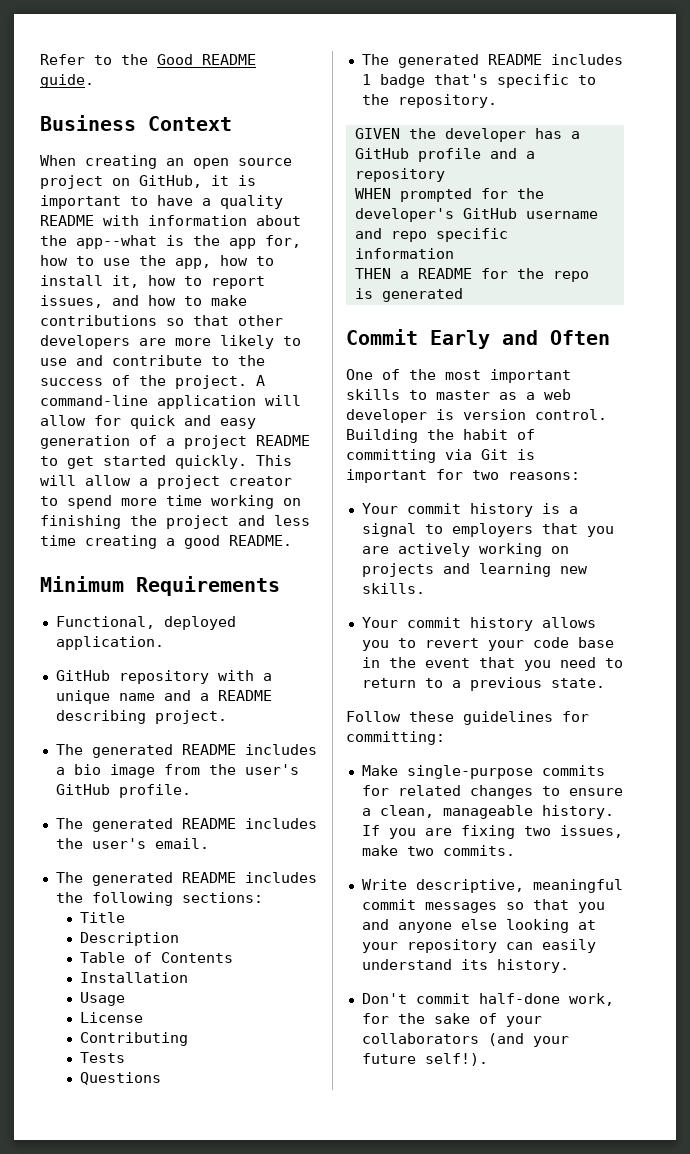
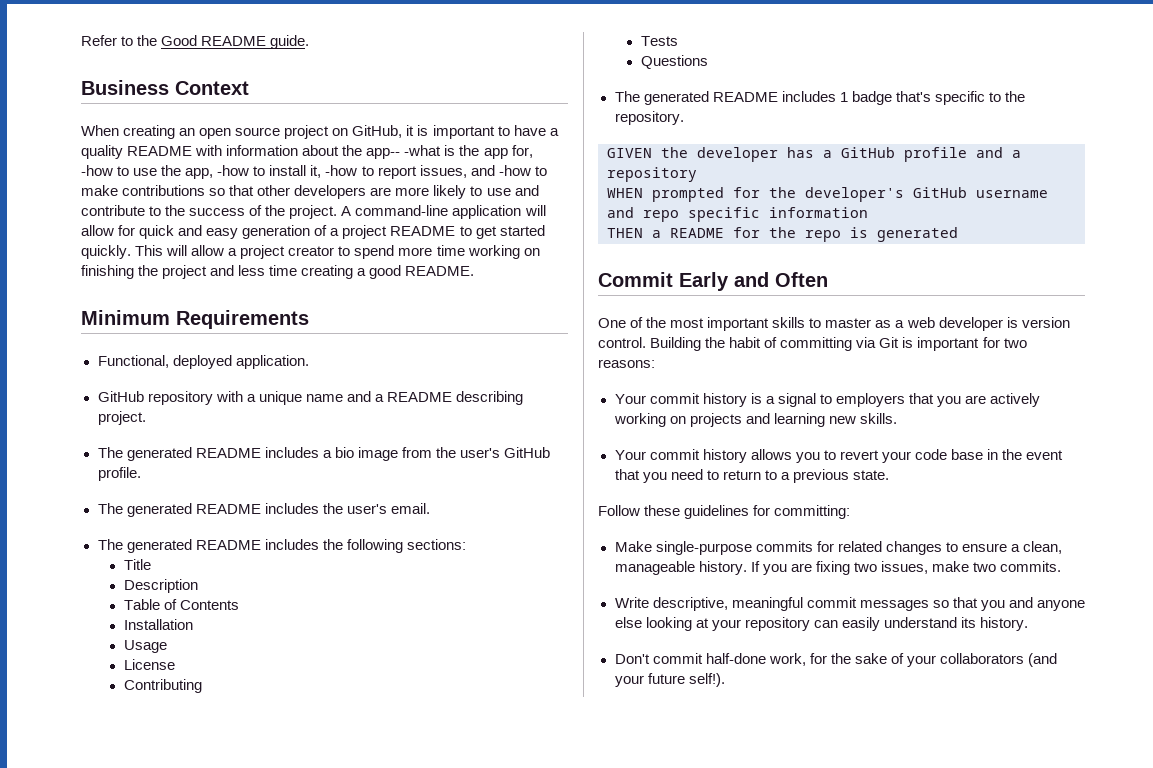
[76,235,157,249] app--what -> [366,145,442,159] app-- -what
[40,255,68,266] how -> [81,165,113,176] -how
[220,255,248,266] how -> [217,165,250,176] -how
[148,275,176,286] how -> [325,165,358,176] -how
[148,295,176,306] how -> [498,165,531,176] -how

